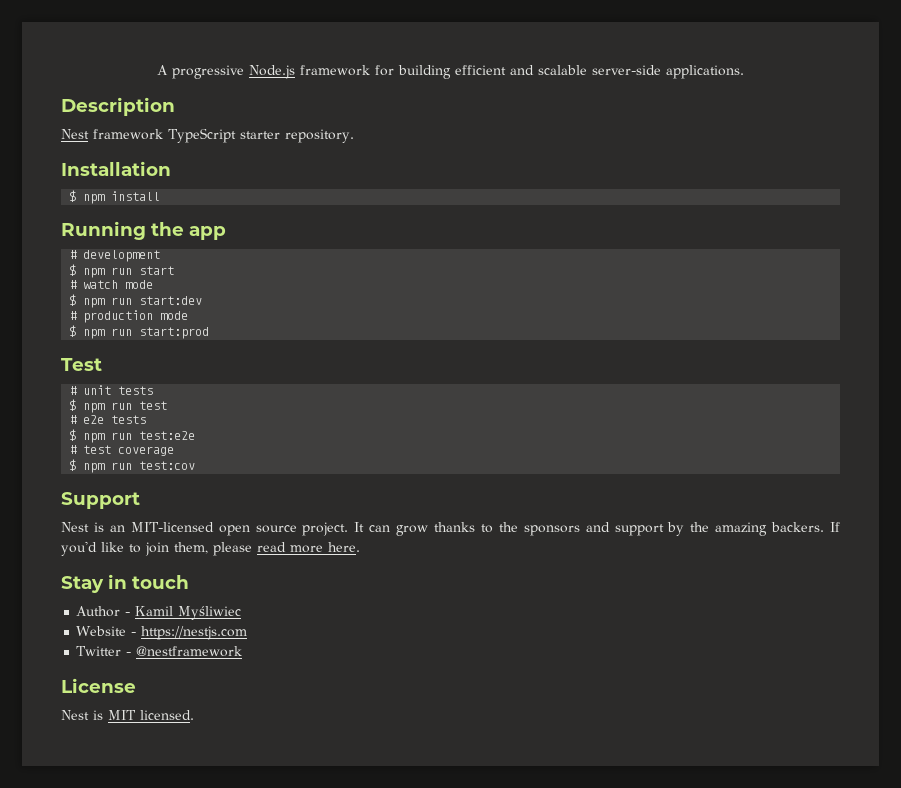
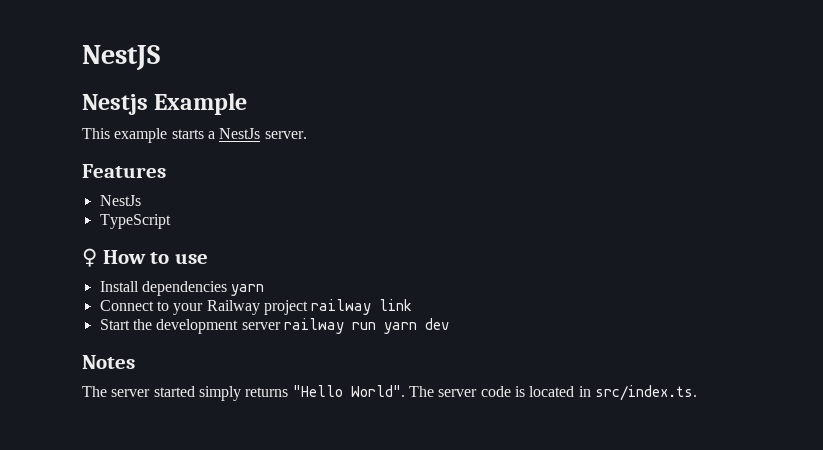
[157,65,744,79] [61,97,175,116] [61,128,354,143] [61,161,171,176] [69,190,161,204] [61,221,226,240] [69,250,161,262] [69,264,175,278] [69,280,154,289] [69,294,203,308] [69,310,189,323] [69,325,210,339] [61,358,102,371] [69,385,154,395] [69,399,168,413] [69,415,147,424] [69,429,196,443] [69,445,175,456] [69,459,196,473] [61,492,140,509] [61,522,840,536] [61,541,360,556] [61,574,189,593] [76,606,242,620] [76,626,248,640] [76,646,243,657] [61,678,136,693] [61,710,194,720] A progressive Node.js framework for building efficient and scalable server-side applications. // Description // Nest framework TypeScript starter repository. // Installation // $ npm install // Running the app // # development // $ npm run start // # watch mode // $ npm run start:dev // # production mode // $ npm run start:prod // Test // # unit tests // $ npm run test // # e2e tests // $ npm run test:e2e // # test coverage // $ npm run test:cov // Support // Nest is an MIT-licensed open source project. It can grow thanks to the sponsors and support by the amazing backers. If you'd like to join them, please read more here. // Stay in touch // Author - Kamil Myśliwiec // Website - https://nestjs.com // Twitter - @nestframework // License // Nest is MIT licensed. -> [82,45,160,71] [82,93,248,115] [82,128,307,143] [82,164,166,178] [99,195,141,206] [99,214,171,229] [82,248,208,267] [99,281,265,296] [99,299,413,315] [99,318,449,334] [82,355,135,369] [82,385,697,401] NestJS // Nestjs Example // This example starts a NestJs server. // Features // NestJs // TypeScript // ♀ How to use // Install dependencies yarn // Connect to your Railway project railway link // Start the development server railway run yarn dev // Notes // The server started simply returns "Hello World". The server code is located in src/index.ts.

